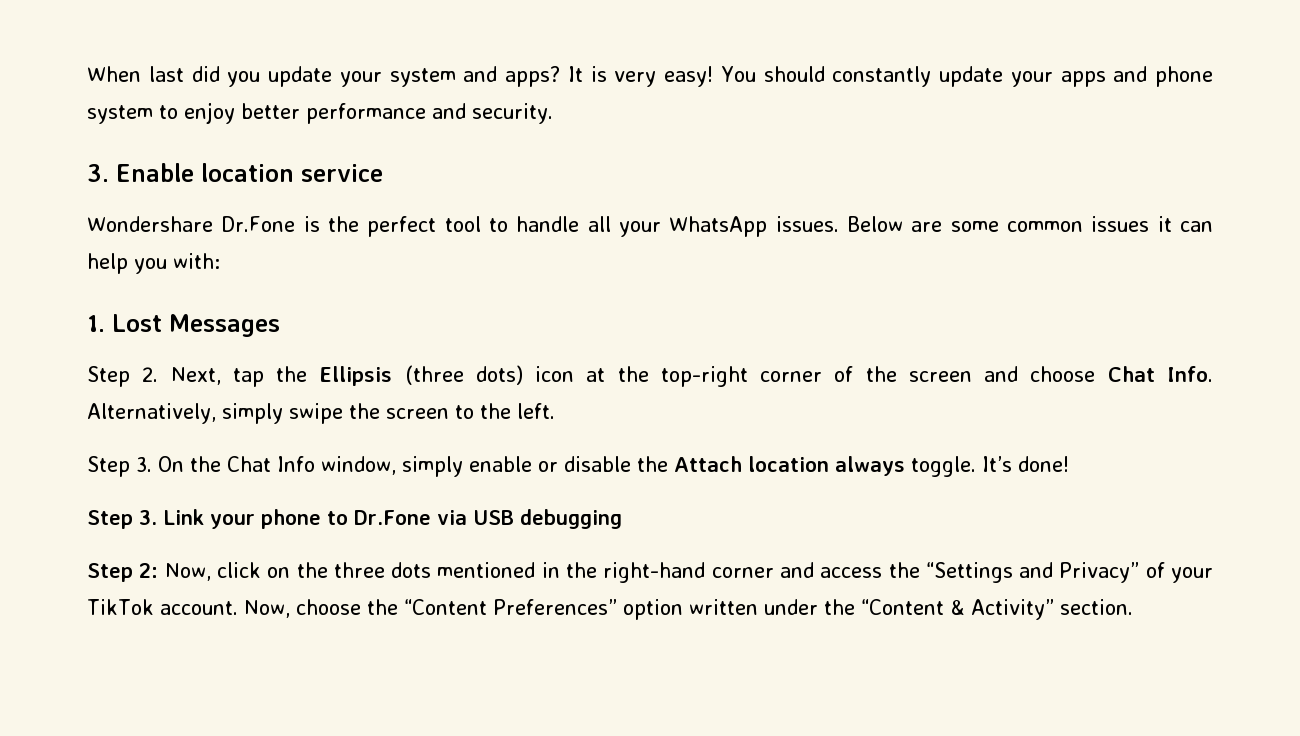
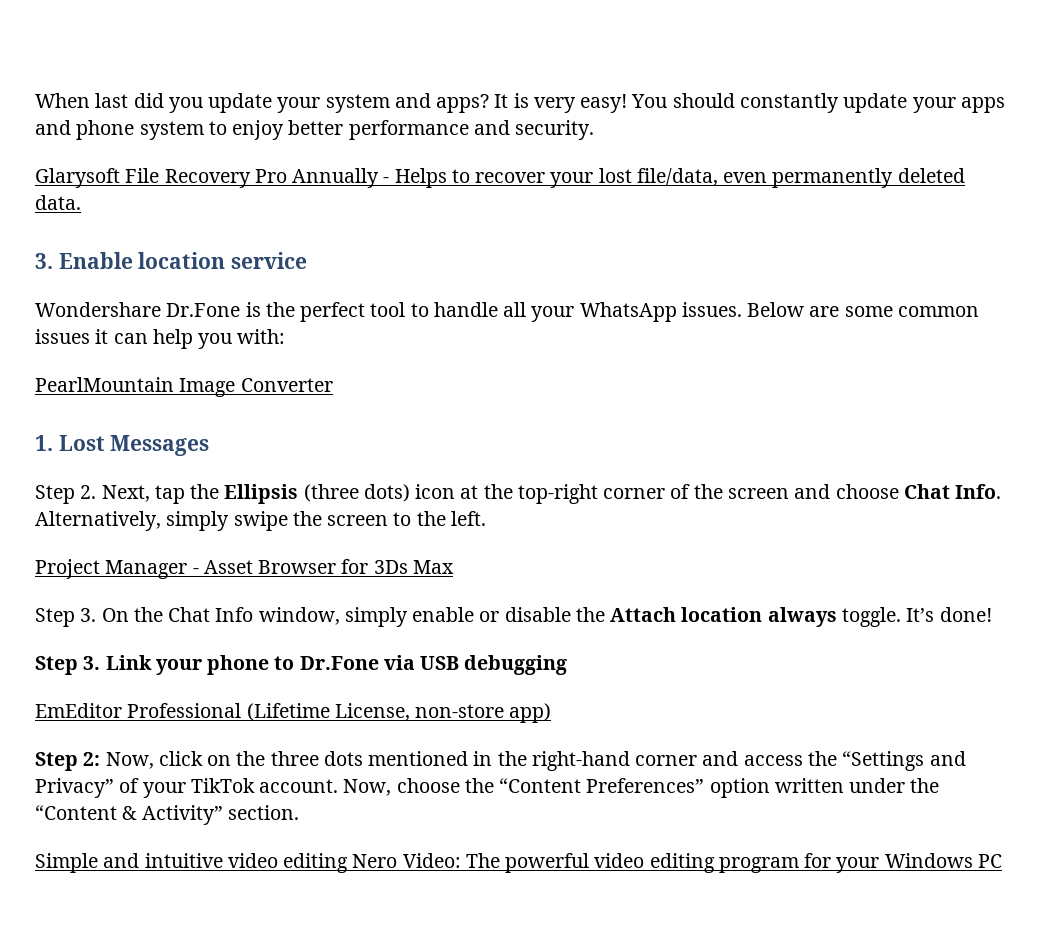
(553, 113) none -> [35,168,965,188] [35,195,81,210] // Glarysoft File Recovery Pro Annually - Helps to recover your lost file/data, even permanently deleted data.
(220, 261) none -> [35,377,333,397] // PearlMountain Image Converter
(555, 411) none -> [35,559,454,579] // Project Manager - Asset Browser for 3Ds Max
(622, 519) none -> [35,703,552,723] // EmEditor Professional (Lifetime License, non-store app)
(1133, 607) none -> [35,853,1002,873] // Simple and intuitive video editing Nero Video: The powerful video editing program for your Windows PC

